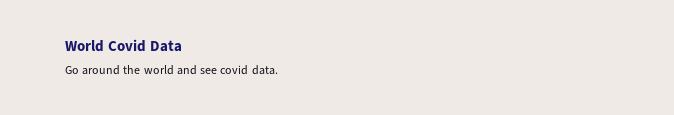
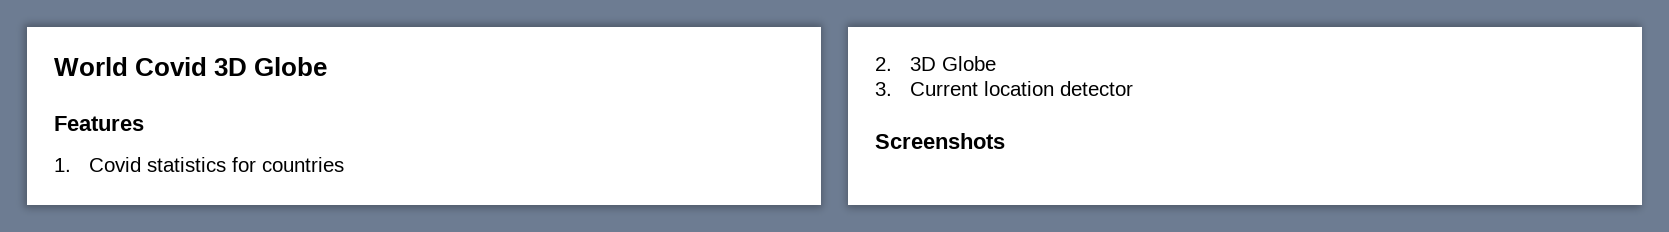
[150,40,183,52] [65,65,278,75] Data // Go around the world and see covid data. -> [214,57,328,76] [54,116,144,131] [54,157,344,172] [875,56,996,71] [875,81,1133,96] [875,133,1005,149] 3D Globe // Features // 1. Covid statistics for countries // 2. 3D Globe // 3. Current location detector // Screenshots

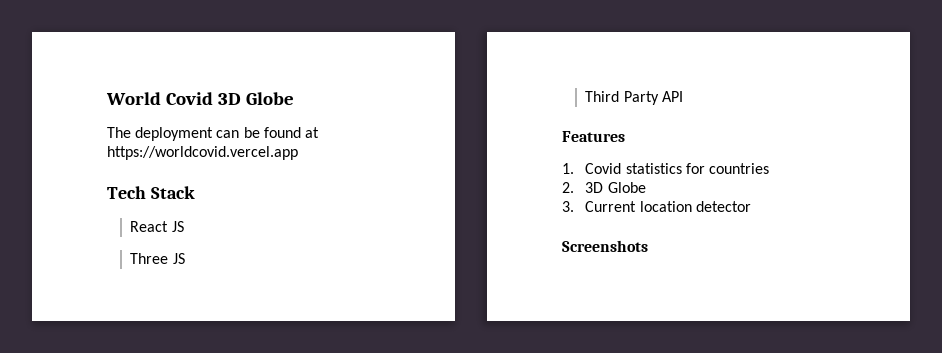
(328, 66) none -> [107,127,319,141] [107,146,298,160] [107,186,195,199] [130,221,184,232] [130,253,185,264] [585,91,683,105] // The deployment can be found at https://worldcovid.vercel.app // Tech Stack // React JS // Three JS // Third Party API

